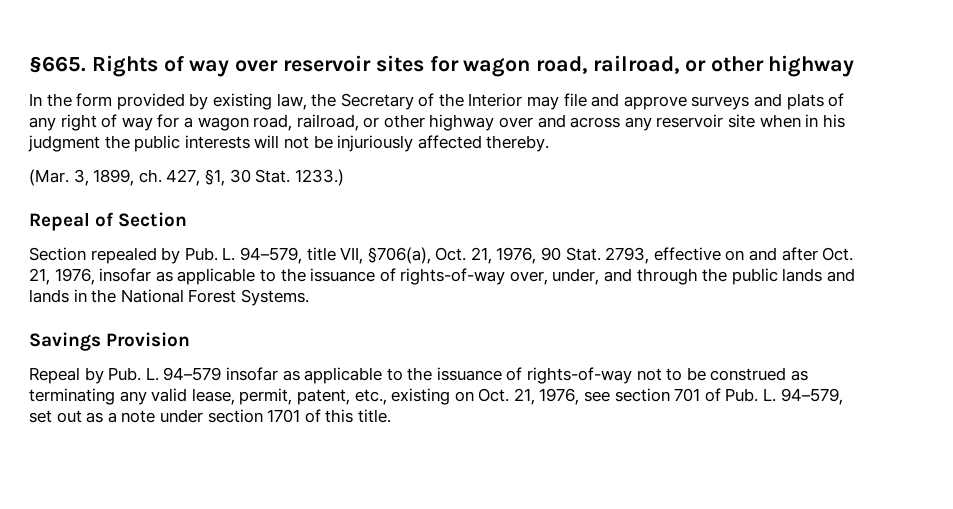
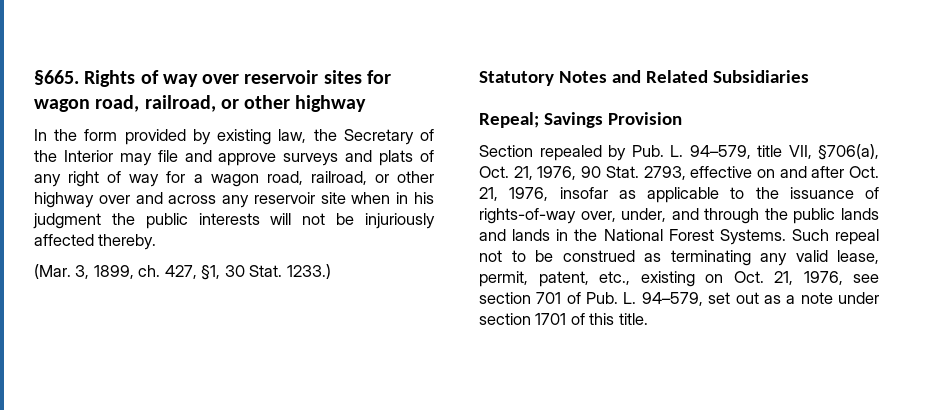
[29,212,188,231] Repeal of Section -> [479,70,809,86] [479,112,682,128] Statutory Notes and Related Subsidiaries // Repeal; Savings Provision
[29,332,191,351] [29,367,633,384] // Savings Provision // Repeal by Pub. L. 94–579 insofar as applicable to the issuance of rights-of-way -> [791,229,879,245] Such repeal

